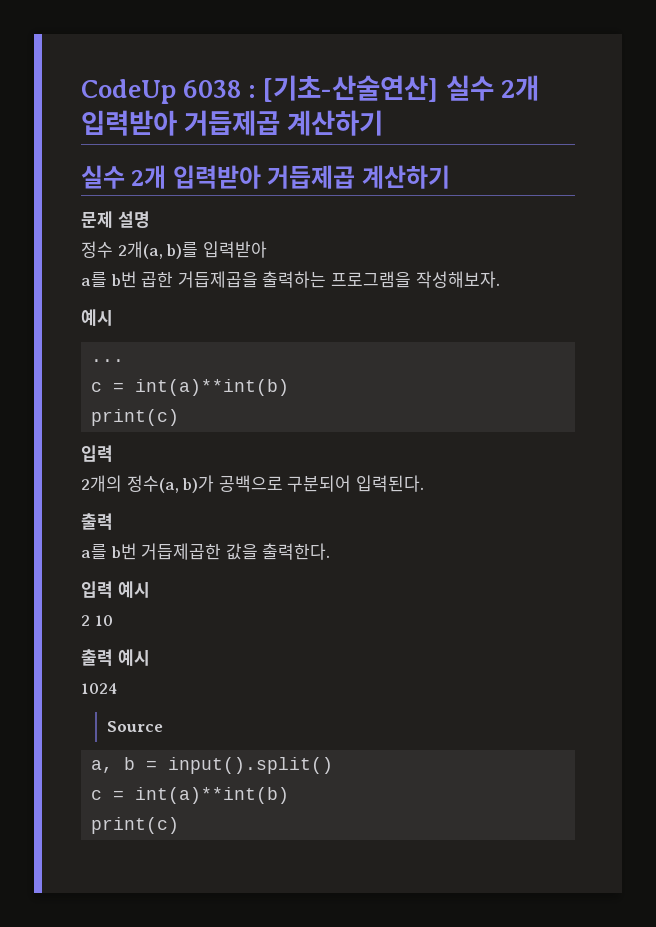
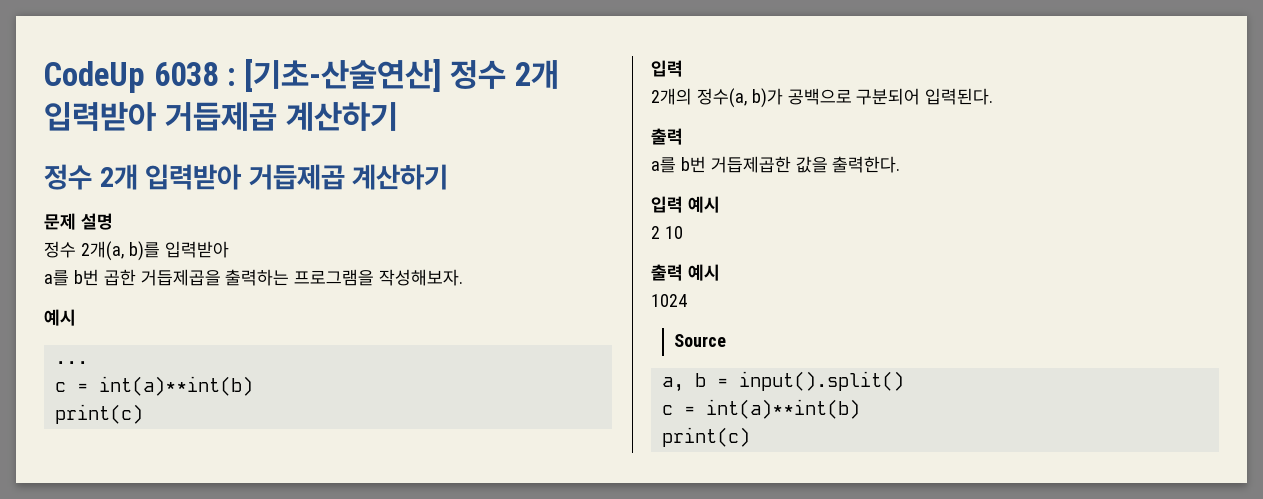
[445,75,539,101] [81,110,384,136] [81,165,125,189] 실수 2개 입력받아 거듭제곱 계산하기 // 실수 -> [450,60,559,89] [44,102,398,131] [44,164,92,190] 정수 2개 입력받아 거듭제곱 계산하기 // 정수

